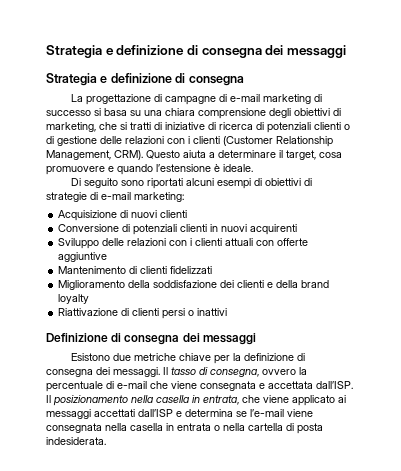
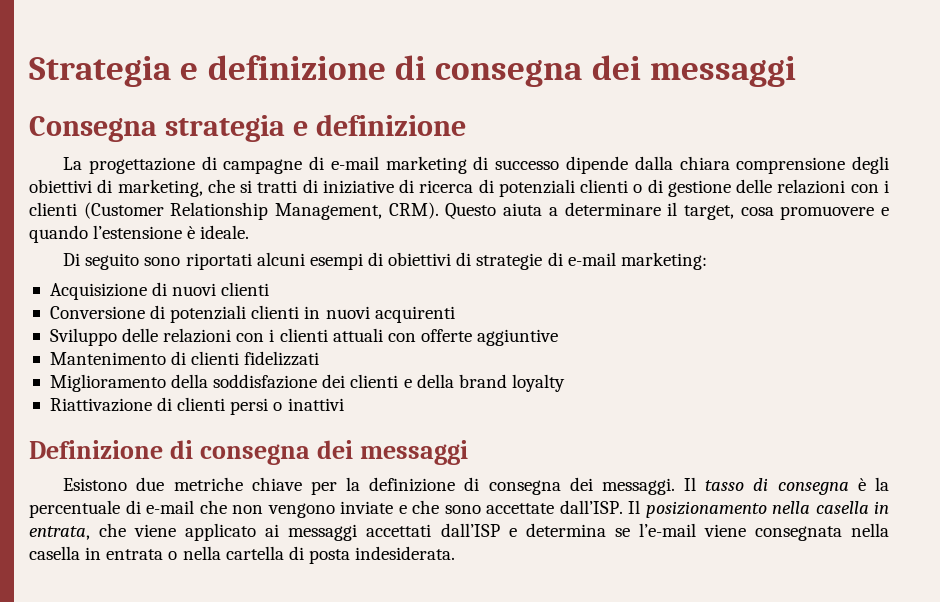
[46,73,244,86] Strategia e definizione di consegna -> [29,114,466,142] Consegna strategia e definizione
[94,108,162,116] si basa su una -> [565,156,673,174] dipende dalla
[210,369,296,377] consegna, ovvero -> [777,478,866,495] consegna è
[171,381,313,391] viene consegnata e accettata -> [232,500,554,518] non vengono inviate e che sono accettate

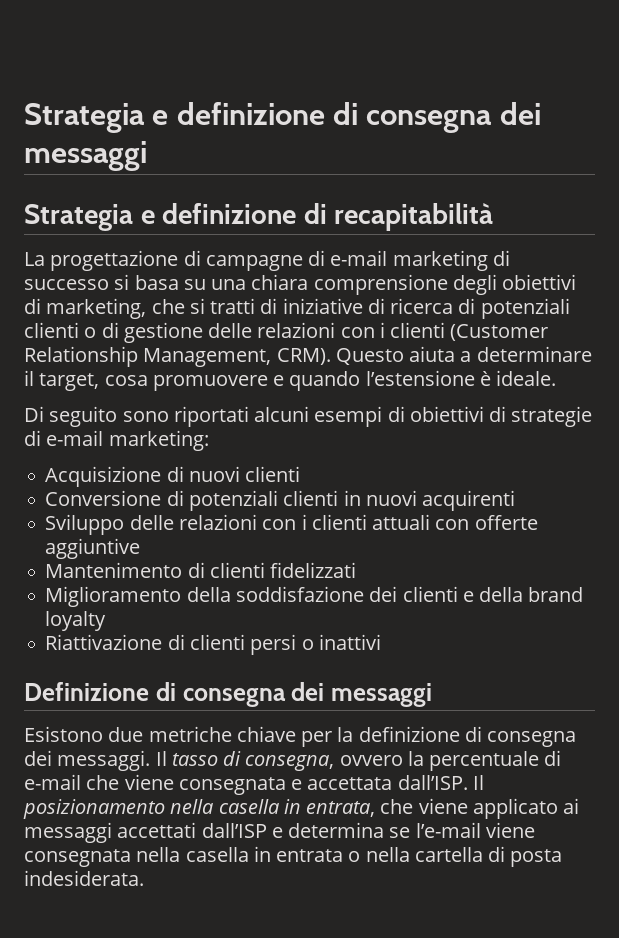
[29,114,466,142] Consegna strategia e definizione -> [24,203,494,231] Strategia e definizione di recapitabilità
[565,156,673,174] dipende dalla -> [114,274,247,290] si basa su una
[777,478,866,495] consegna è -> [245,755,403,771] consegna, ovvero
[232,500,554,518] non vengono inviate e che sono accettate -> [124,774,393,795] viene consegnata e accettata

